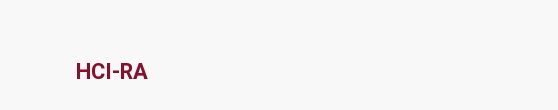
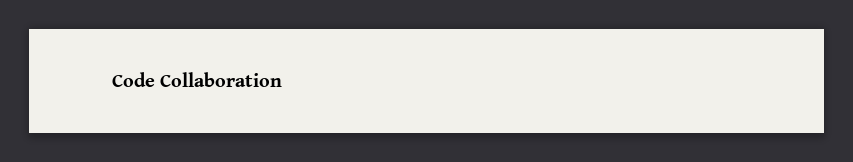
[76,63,148,79] HCI-RA -> [112,72,283,87] Code Collaboration

